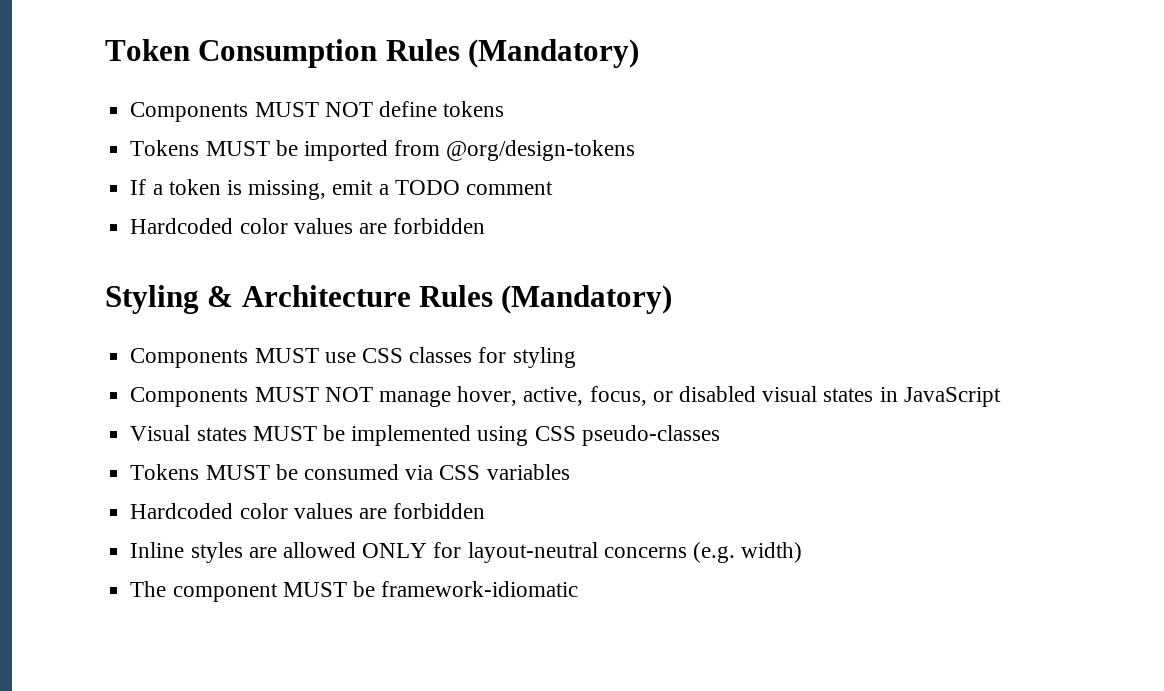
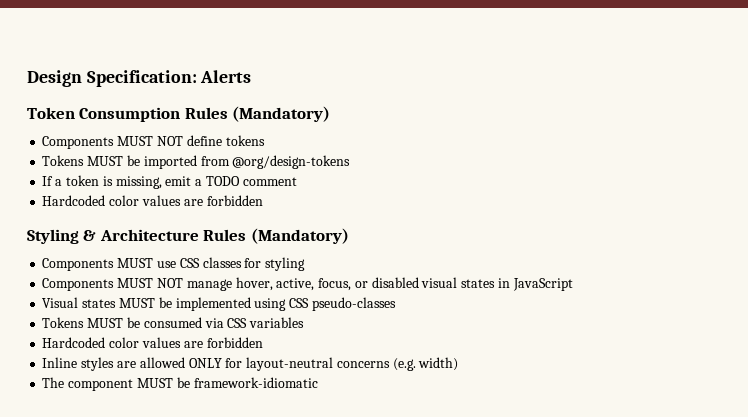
(105, 50) none -> [27,70,252,87] Design Specification: Alerts //

